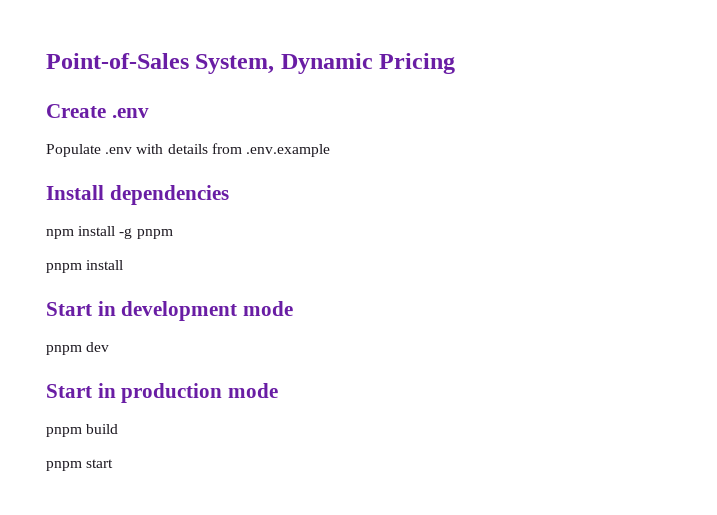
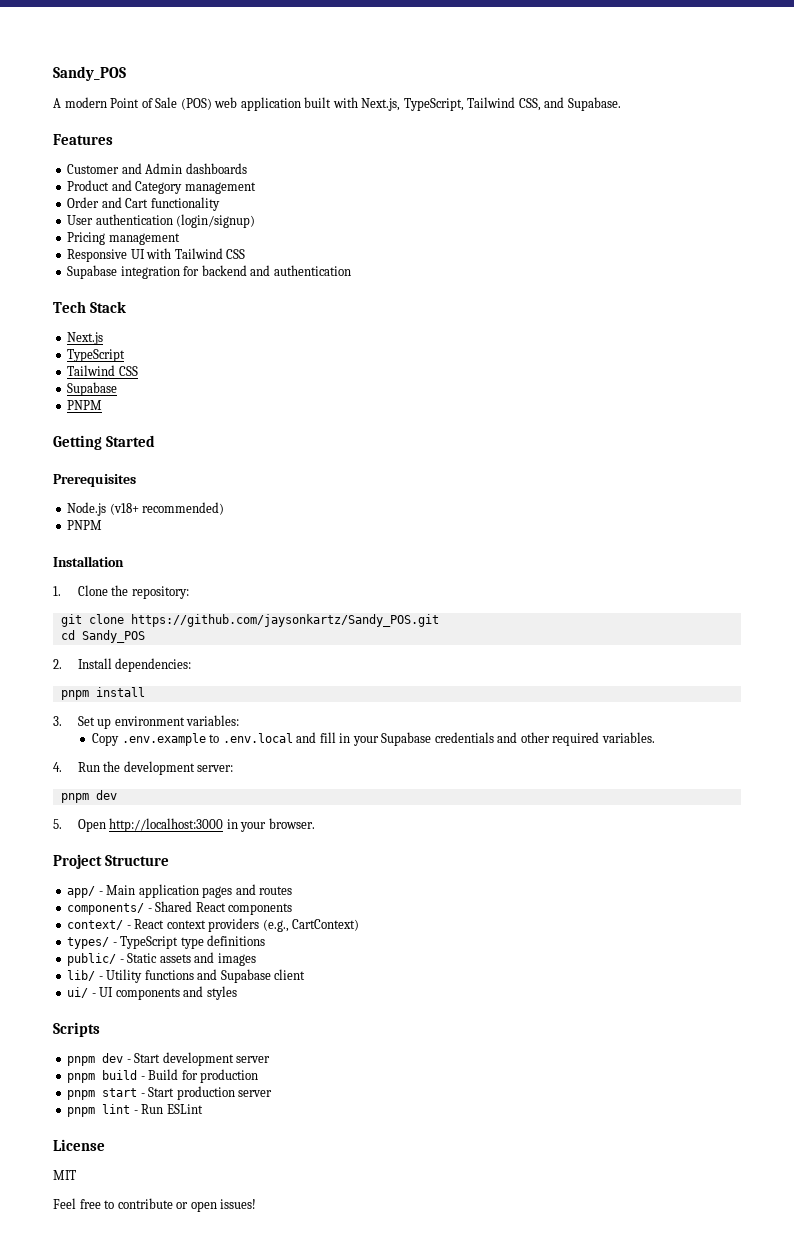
[46,53,456,74] [46,104,149,118] [46,143,330,157] [46,185,229,205] [46,226,173,239] [46,260,124,273] [46,301,294,321] [46,342,110,355] [46,383,279,403] [46,424,119,437] [46,459,114,471] Point-of-Sales System, Dynamic Pricing // Create .env // Populate .env with details from .env.example // Install dependencies // npm install -g pnpm // pnpm install // Start in development mode // pnpm dev // Start in production mode // pnpm build // pnpm start -> [53,66,126,81] [53,97,621,111] [53,134,113,145] [67,163,247,174] [67,180,256,194] [67,197,220,211] [67,214,256,228] [67,232,180,245] [67,248,246,262] [67,265,351,279] [53,301,126,313] [67,332,104,345] [67,349,126,362] [67,365,138,376] [67,382,118,396] [67,400,103,410] [53,435,155,450] [53,474,136,487] [67,502,225,516] [67,520,103,530] [53,556,124,567] [53,585,189,599] [60,614,439,627] [60,630,145,643] [53,658,192,672] [60,687,145,700] [53,715,240,729] [92,732,655,746] [53,761,234,775] [60,790,117,803] [53,818,315,832] [53,854,169,869] [67,884,293,898] [67,901,293,915] [67,918,360,932] [67,935,266,949] [67,952,256,966] [67,969,306,983] [67,986,237,1000] [53,1022,100,1037] [67,1052,271,1066] [67,1069,259,1083] [67,1086,273,1100] [67,1104,203,1117] [53,1139,105,1151] [53,1170,76,1180] [53,1198,257,1212] Sandy_POS // A modern Point of Sale (POS) web application built with Next.js, TypeScript, Tailwind CSS, and Supabase. // Features // Customer and Admin dashboards // Product and Category management // Order and Cart functionality // User authentication (login/signup) // Pricing management // Responsive UI with Tailwind CSS // Supabase integration for backend and authentication // Tech Stack // Next.js // TypeScript // Tailwind CSS // Supabase // PNPM // Getting Started // Prerequisites // Node.js (v18+ recommended) // PNPM // Installation // 1. Clone the repository: // git clone https://github.com/jaysonkartz/Sandy_POS.git // cd Sandy_POS // 2. Install dependencies: // pnpm install // 3. Set up environment variables: // Copy .env.example to .env.local and fill in your Supabase credentials and other required variables. // 4. Run the development server: // pnpm dev // 5. Open http://localhost:3000 in your browser. // Project Structure // app/ - Main application pages and routes // components/ - Shared React components // context/ - React context providers (e.g., CartContext) // types/ - TypeScript type definitions // public/ - Static assets and images // lib/ - Utility functions and Supabase client // ui/ - UI components and styles // Scripts // pnpm dev - Start development server // pnpm build - Build for production // pnpm start - Start production server // pnpm lint - Run ESLint // License // MIT // Feel free to contribute or open issues!

